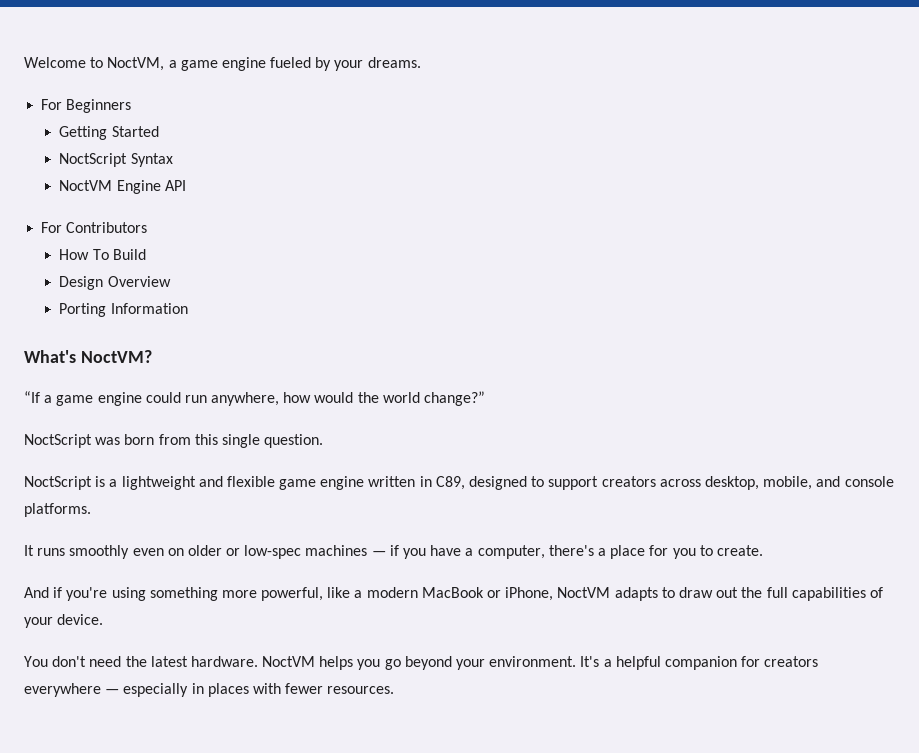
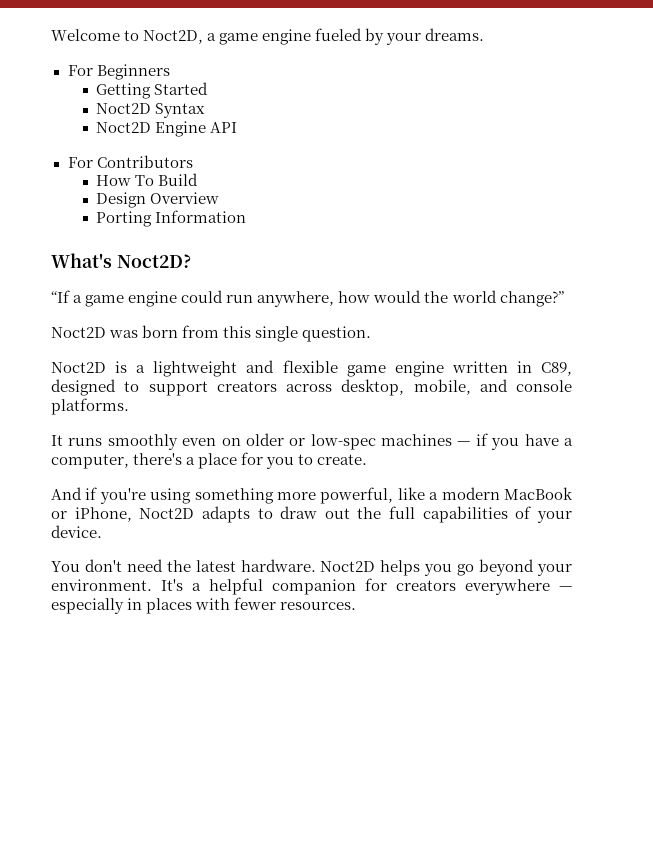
[107,57,165,71] NoctVM, -> [143,30,204,44] Noct2D,
[59,153,128,167] NoctScript -> [96,103,152,114] Noct2D
[59,180,113,191] NoctVM -> [96,122,152,133] Noct2D
[80,350,152,363] NoctVM? -> [116,254,191,268] Noct2D?
[24,434,92,448] NoctScript -> [51,327,106,338] Noct2D
[24,476,92,490] NoctScript -> [51,362,106,373] Noct2D
[557,587,611,598] NoctVM -> [139,508,195,519] Noct2D
[262,656,316,667] NoctVM -> [320,561,376,572] Noct2D

